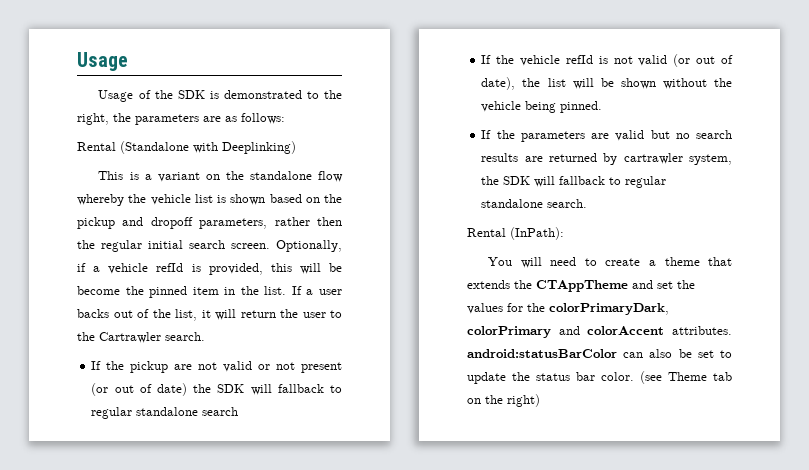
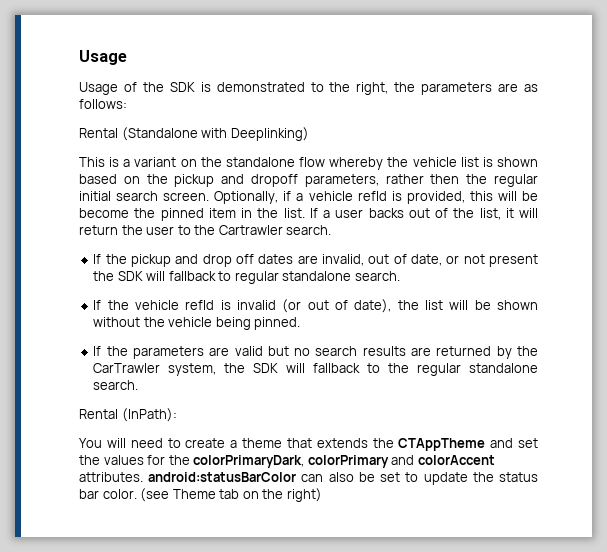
[174,361,342,373] [91,383,342,396] [91,407,239,419] are not valid or not present (or out of date) the SDK will fallback to regular standalone search -> [175,254,538,267] [93,271,400,284] and drop off dates are invalid, out of date, or not present the SDK will fallback to regular standalone search.
[613,55,668,66] not valid -> [236,300,276,310] invalid
[623,153,683,164] cartrawler -> [517,346,538,356] [93,363,161,373] the CarTrawler
(622, 181) none -> [388,363,410,373] the

